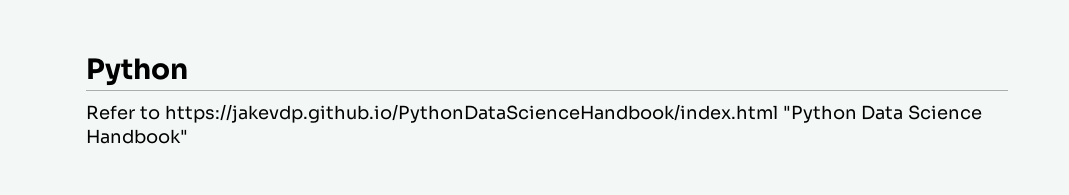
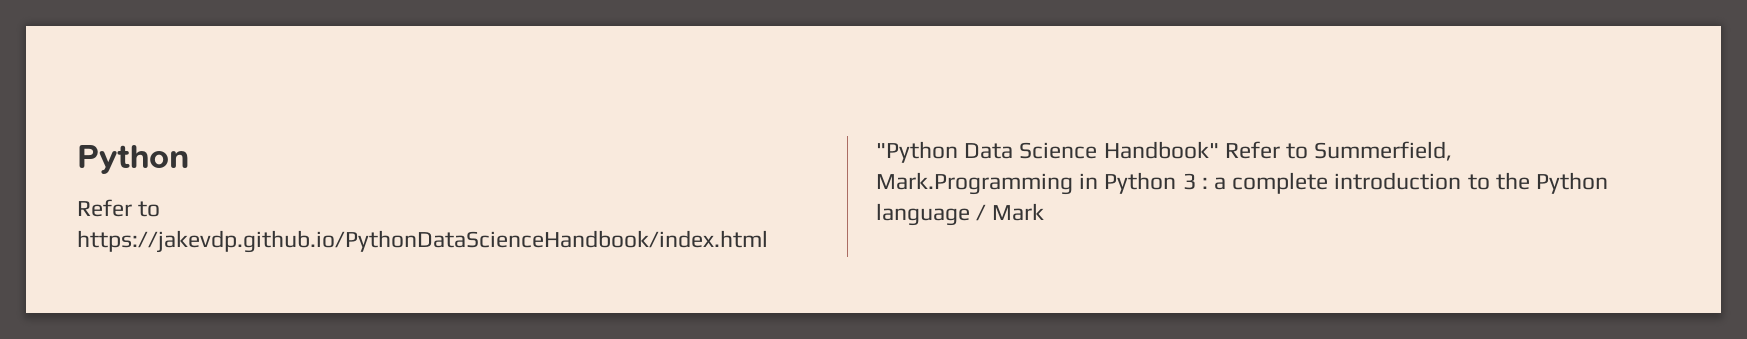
(188, 136) none -> [1224,141,1453,161] [876,172,1609,195] [876,203,1045,226] Refer to Summerfield, Mark.Programming in Python 3 : a complete introduction to the Python language / Mark

